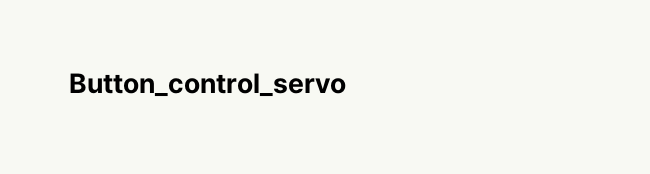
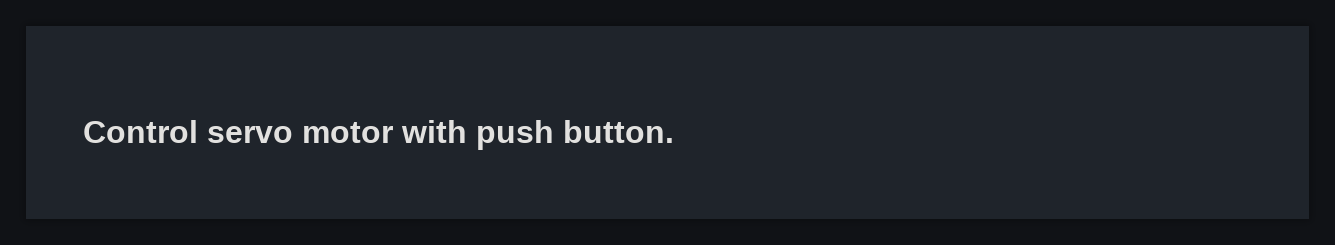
[69,73,346,97] Button_control_servo -> [83,120,674,150] Control servo motor with push button.

